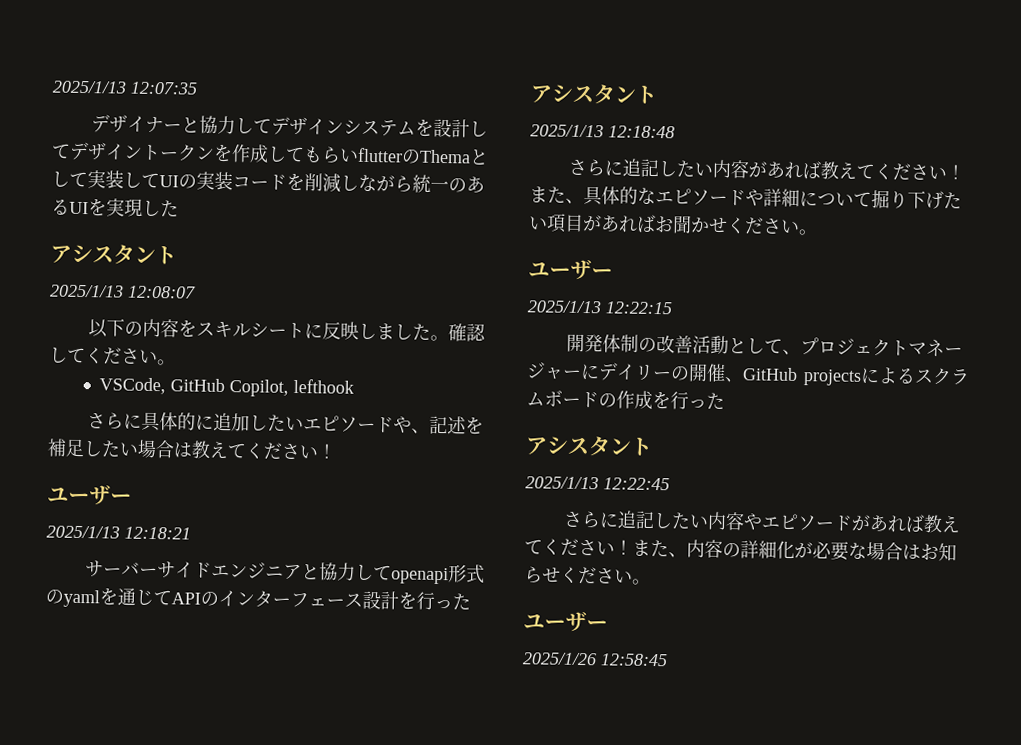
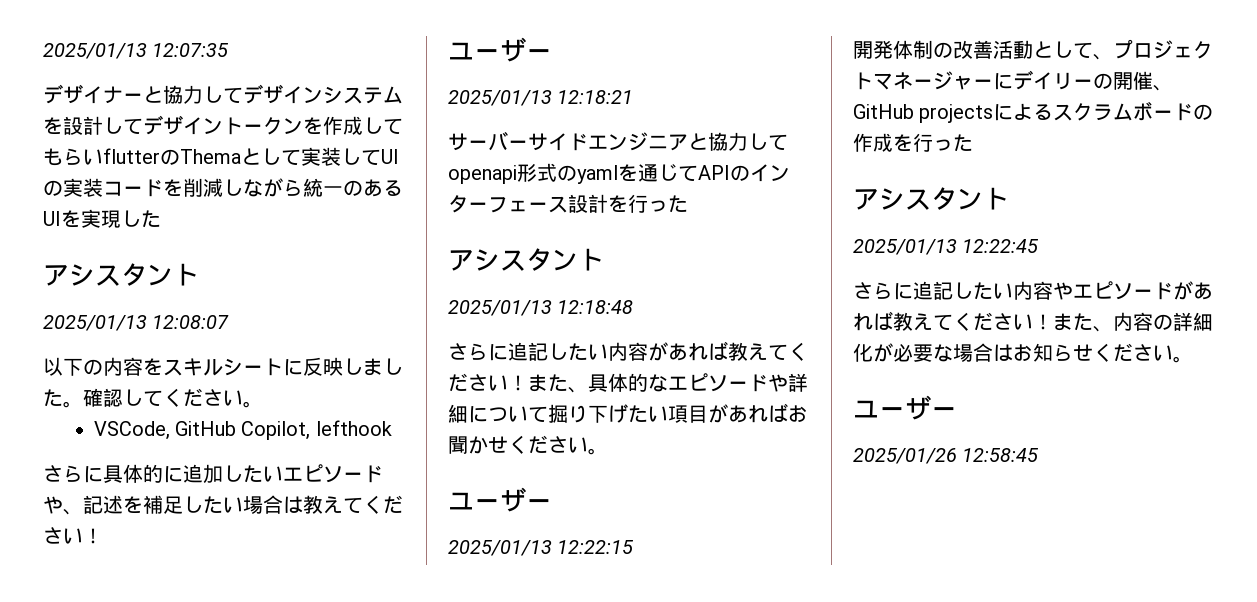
[52,80,127,94] 2025/1/13 -> [43,43,147,59] 2025/01/13
[50,284,124,298] 2025/1/13 -> [43,315,147,331] 2025/01/13
[46,525,120,539] 2025/1/13 -> [448,90,552,106] 2025/01/13
[530,124,604,138] 2025/1/13 -> [448,300,552,316] 2025/01/13
[527,300,602,314] 2025/1/13 -> [448,540,552,556] 2025/01/13
[525,476,599,490] 2025/1/13 -> [853,239,957,255] 2025/01/13
[522,652,597,666] 2025/1/26 -> [853,448,957,464] 2025/01/26

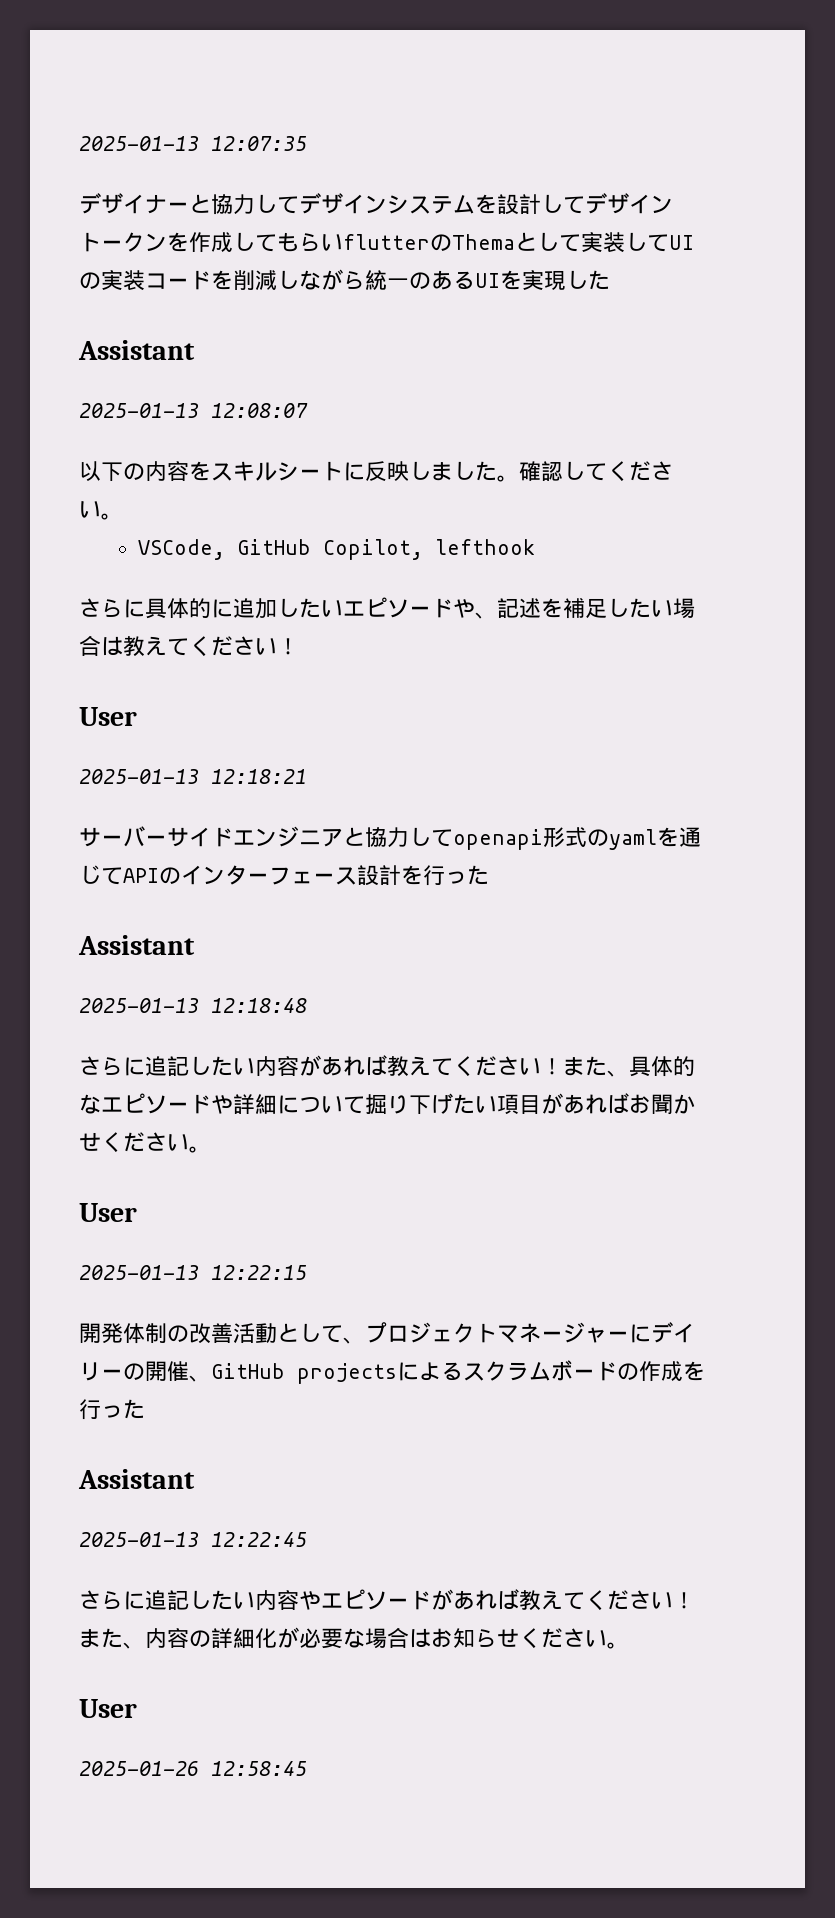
[43,43,147,59] 2025/01/13 -> [79,136,199,151] 2025-01-13
[43,263,199,286] [43,315,147,331] アシスタント // 2025/01/13 -> [78,340,195,360] [79,403,199,418] Assistant // 2025-01-13
[448,37,552,62] [448,90,552,106] ユーザー // 2025/01/13 -> [79,707,137,726] [79,769,199,784] User // 2025-01-13
[448,248,604,271] [448,300,552,316] アシスタント // 2025/01/13 -> [78,935,195,955] [79,998,199,1013] Assistant // 2025-01-13
[448,487,552,512] [448,540,552,556] ユーザー // 2025/01/13 -> [79,1203,137,1222] [79,1265,199,1280] User // 2025-01-13
[853,187,1009,210] [853,239,957,255] アシスタント // 2025/01/13 -> [78,1469,195,1489] [79,1532,199,1547] Assistant // 2025-01-13
[853,395,957,420] [853,448,957,464] ユーザー // 2025/01/26 -> [79,1699,137,1718] [79,1761,199,1776] User // 2025-01-26

